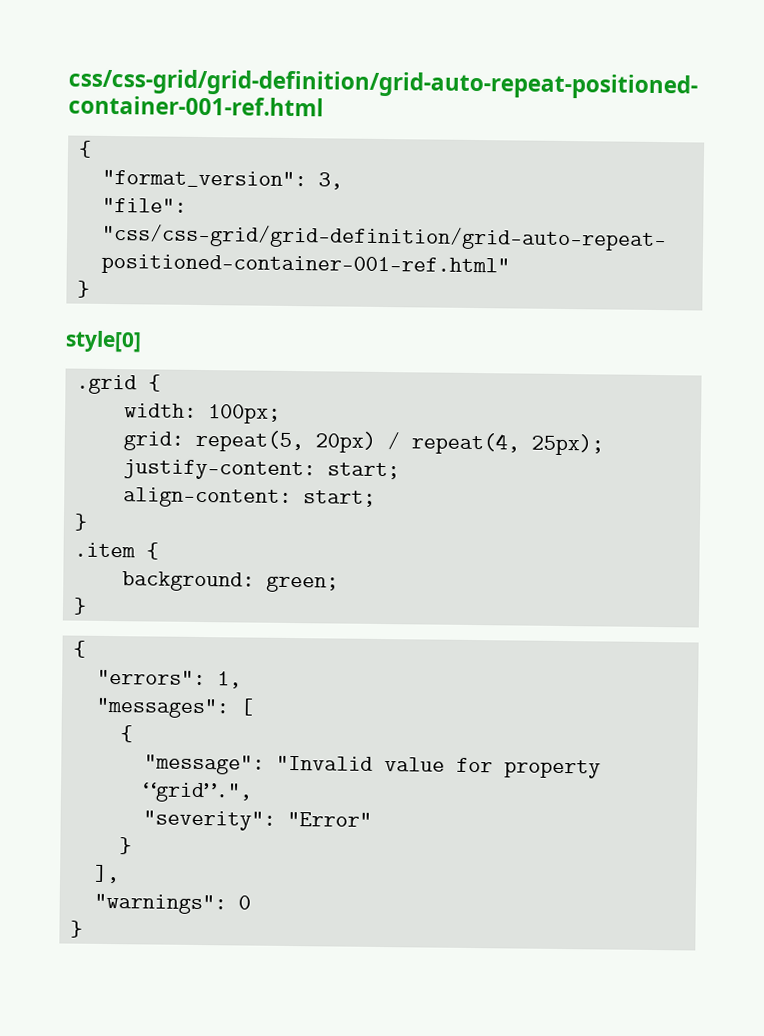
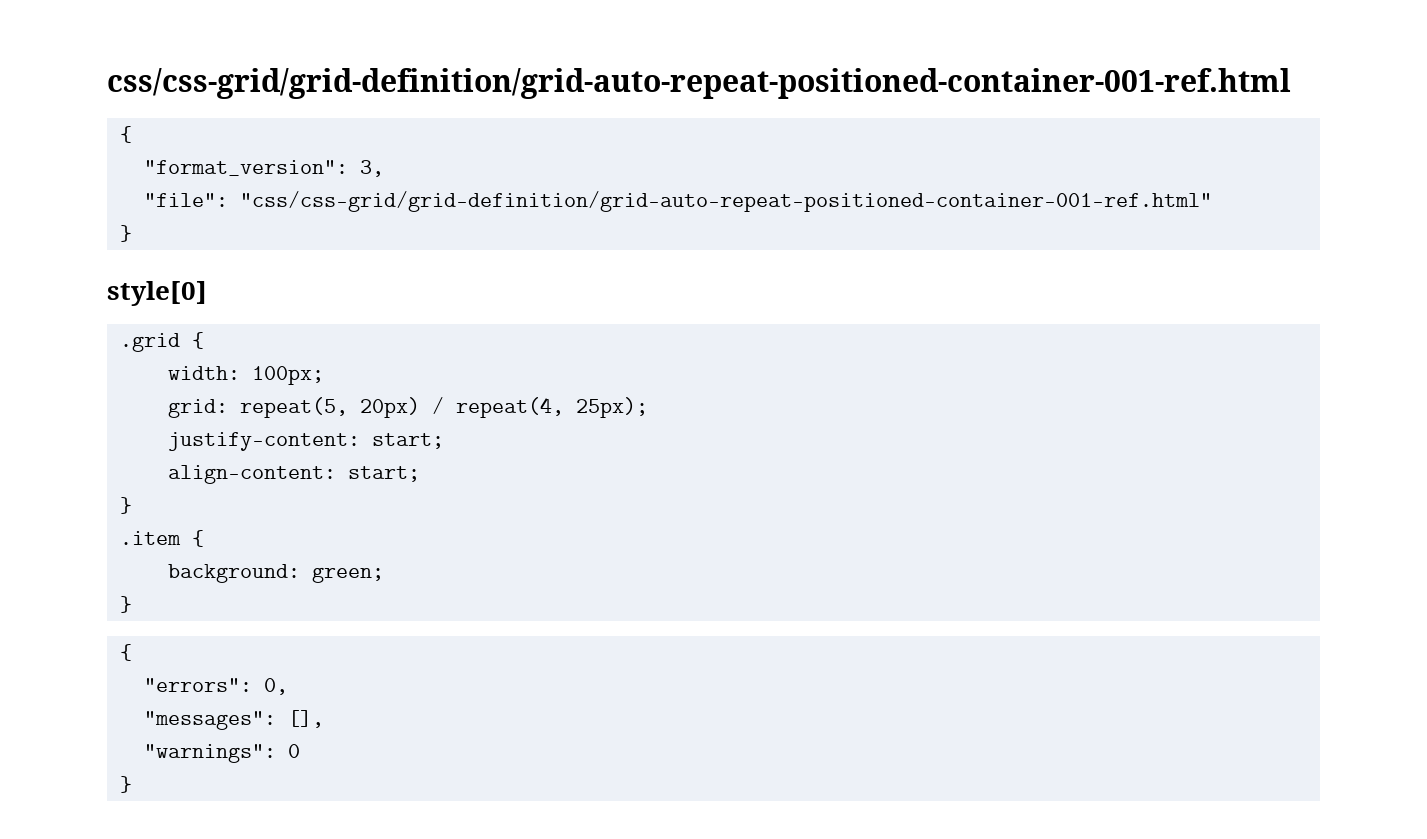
[217,671,243,689] 1, -> [263,678,288,695] 0,
[240,698,255,716] [120,725,134,743] [144,754,602,779] [143,782,254,803] [143,810,373,831] [119,837,133,855] [94,864,121,884] [ // { // "message": "Invalid value for property “grid”.", // "severity": "Error" // } // ], -> [287,710,324,728] [],

